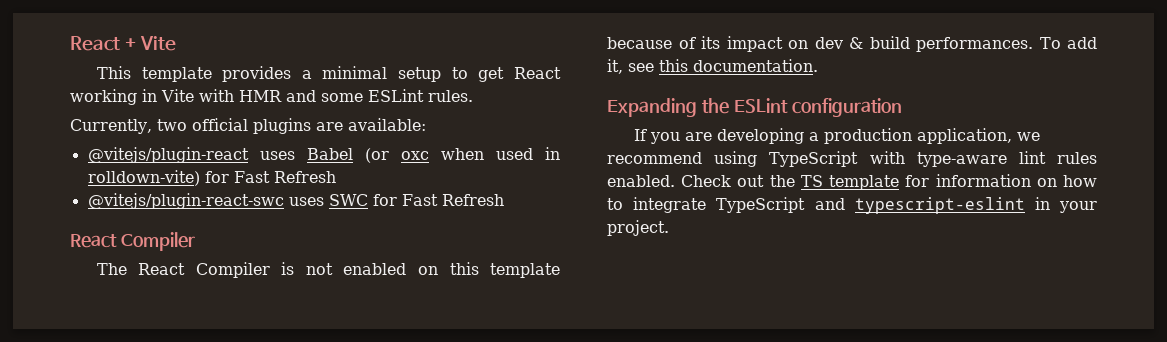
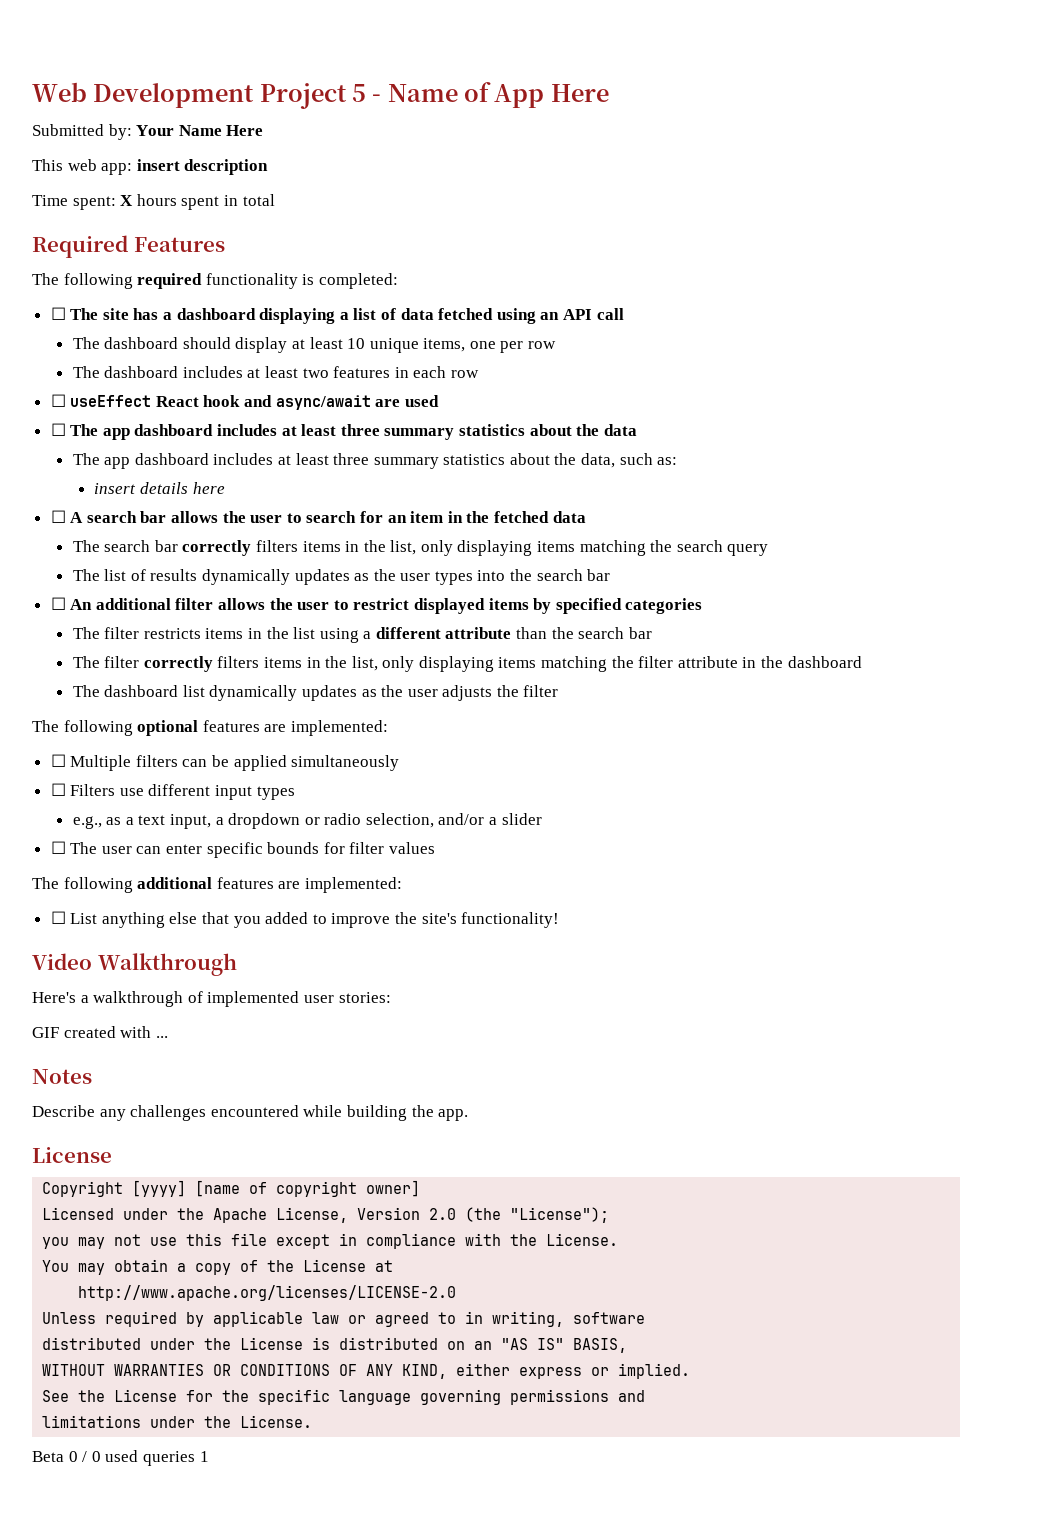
[70,36,177,51] [96,66,561,82] [70,89,473,105] [70,118,426,134] [87,147,560,163] [87,170,336,186] [87,193,504,209] [70,232,195,251] [96,262,560,278] [607,36,1097,52] [607,59,818,74] [607,98,902,117] [633,128,1040,144] [607,151,1097,167] [607,174,1097,190] [607,197,1097,214] [607,220,669,236] React + Vite // This template provides a minimal setup to get React working in Vite with HMR and some ESLint rules. // Currently, two official plugins are available: // @vitejs/plugin-react uses Babel (or oxc when used in rolldown-vite) for Fast Refresh // @vitejs/plugin-react-swc uses SWC for Fast Refresh // React Compiler // The React Compiler is not enabled on this template because of its impact on dev & build performances. To add it, see this documentation. // Expanding the ESLint configuration // If you are developing a production application, we recommend using TypeScript with type-aware lint rules enabled. Check out the TS template for information on how to integrate TypeScript and typescript-eslint in your project. -> [32,82,609,109] [32,124,264,140] [32,159,269,175] [32,194,275,210] [32,235,225,258] [32,273,398,289] [50,307,624,324] [72,337,557,353] [72,366,479,378] [50,394,439,410] [50,423,637,440] [72,453,678,469] [94,482,225,494] [50,510,586,523] [72,540,769,556] [72,569,611,585] [50,597,703,614] [72,627,652,643] [72,656,862,672] [72,685,559,701] [32,720,388,736] [50,754,400,771] [50,783,295,800] [72,813,542,829] [50,841,436,858] [32,877,402,893] [50,911,560,928] [32,953,237,976] [32,991,391,1007] [32,1026,168,1038] [32,1069,92,1084] [32,1105,469,1121] [32,1147,112,1163] [42,1180,421,1197] [42,1207,610,1223] [42,1233,619,1249] [42,1259,394,1275] [78,1285,457,1301] [42,1311,646,1327] [42,1337,628,1353] [42,1363,691,1379] [42,1389,646,1405] [42,1415,313,1428] [32,1450,209,1466] Web Development Project 5 - Name of App Here // Submitted by: Your Name Here // This web app: insert description // Time spent: X hours spent in total // Required Features // The following required functionality is completed: // ☐ The site has a dashboard displaying a list of data fetched using an API call // The dashboard should display at least 10 unique items, one per row // The dashboard includes at least two features in each row // ☐ useEffect React hook and async/await are used // ☐ The app dashboard includes at least three summary statistics about the data // The app dashboard includes at least three summary statistics about the data, such as: // insert details here // ☐ A search bar allows the user to search for an item in the fetched data // The search bar correctly filters items in the list, only displaying items matching the search query // The list of results dynamically updates as the user types into the search bar // ☐ An additional filter allows the user to restrict displayed items by specified categories // The filter restricts items in the list using a different attribute than the search bar // The filter correctly filters items in the list, only displaying items matching the filter attribute in the dashboard // The dashboard list dynamically updates as the user adjusts the filter // The following optional features are implemented: // ☐ Multiple filters can be applied simultaneously // ☐ Filters use different input types // e.g., as a text input, a dropdown or radio selection, and/or a slider // ☐ The user can enter specific bounds for filter values // The following additional features are implemented: // ☐ List anything else that you added to improve the site's functionality! // Video Walkthrough // Here's a walkthrough of implemented user stories: // GIF created with ... // Notes // Describe any challenges encountered while building the app. // License // Copyright [yyyy] [name of copyright owner] // Licensed under the Apache License, Version 2.0 (the "License"); // you may not use this file except in compliance with the License. // You may obtain a copy of the License at // http://www.apache.org/licenses/LICENSE-2.0 // Unless required by applicable law or agreed to in writing, software // distributed under the License is distributed on an "AS IS" BASIS, // WITHOUT WARRANTIES OR CONDITIONS OF ANY KIND, either express or implied. // See the License for the specific language governing permissions and // limitations under the License. // Beta 0 / 0 used queries 1

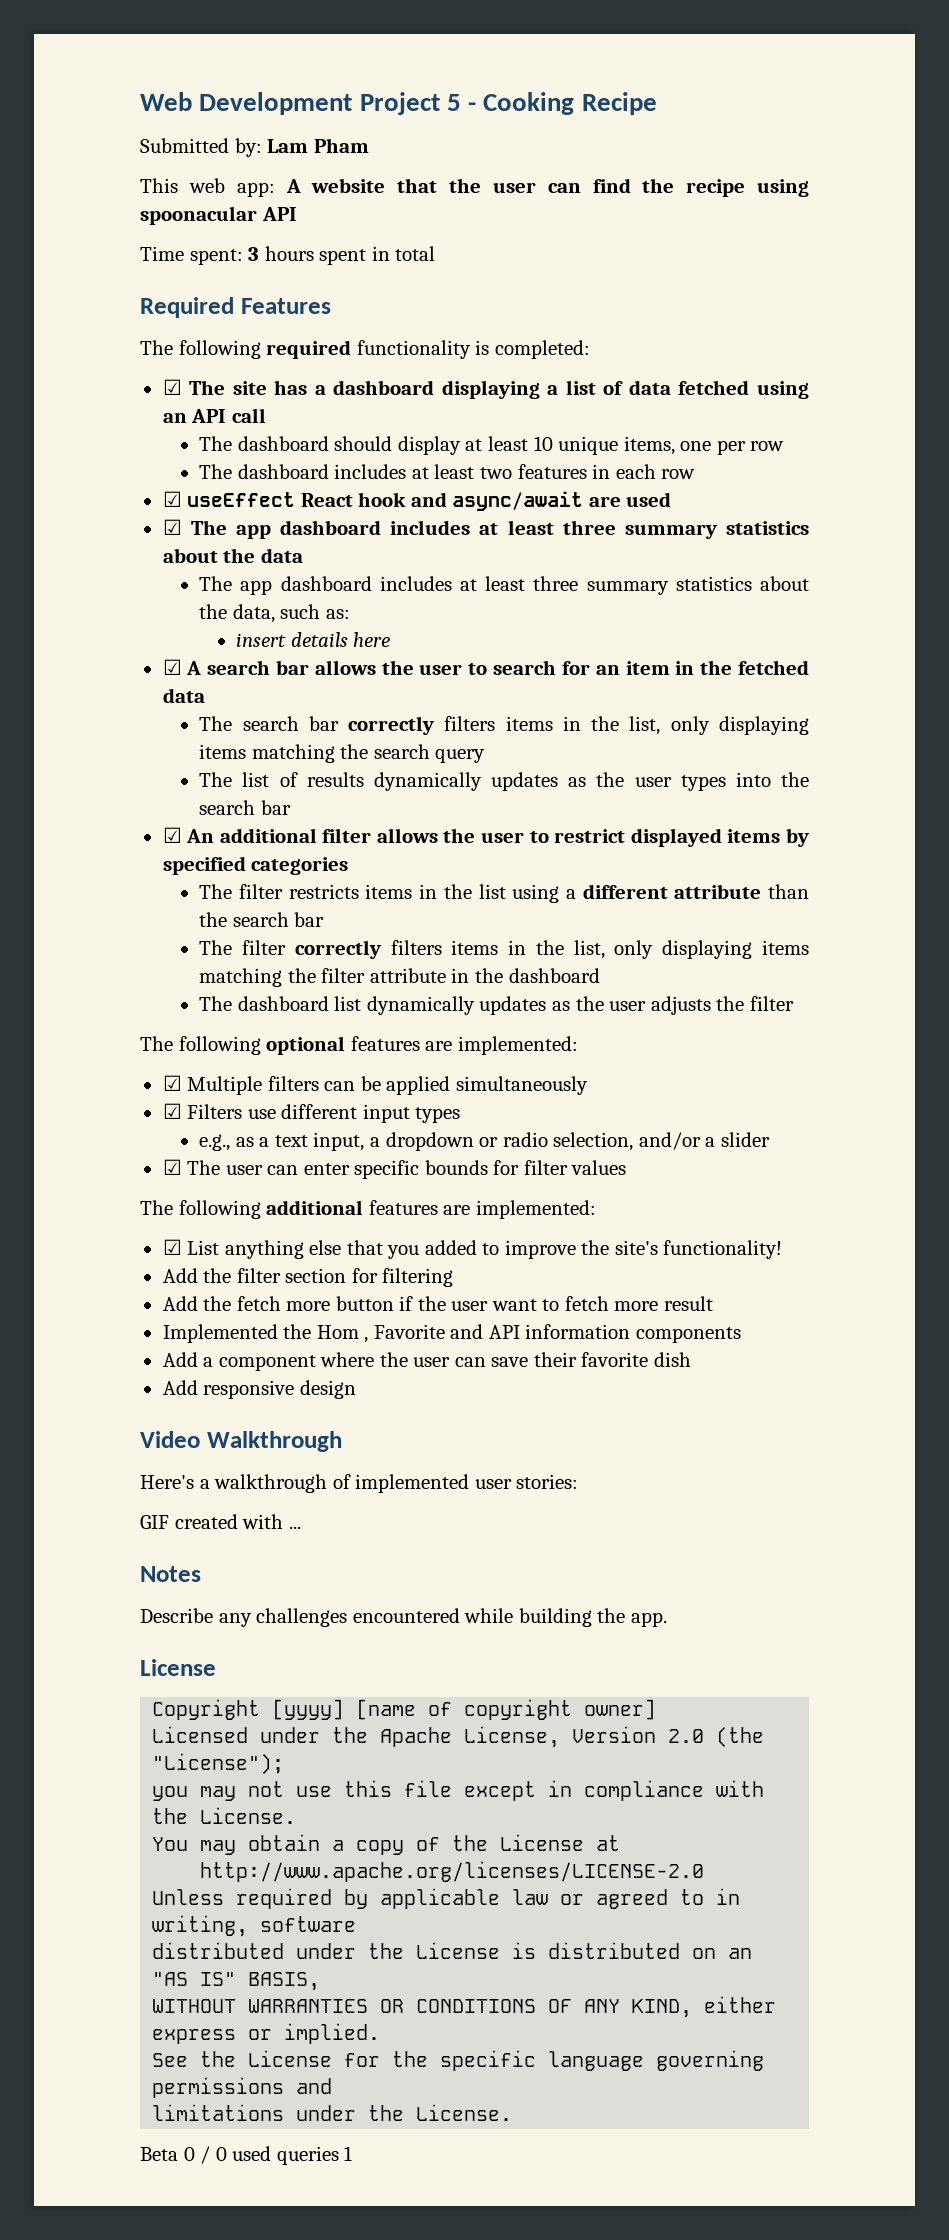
[387,82,609,108] Name of App Here -> [483,92,657,115] Cooking Recipe
[136,125,264,136] Your Name Here -> [267,138,369,153] Lam Pham
[136,159,269,175] insert description -> [285,178,809,197] [140,206,297,225] A website that the user can find the recipe using spoonacular API
[120,195,134,206] X -> [248,247,260,261] 3
[50,307,66,320] ☐ -> [162,379,182,395] ☑
[50,394,66,407] ☐ -> [162,491,182,507] ☑
[50,423,66,436] ☐ -> [162,519,182,535] ☑
[50,510,66,523] ☐ -> [162,659,182,675] ☑
[50,597,66,610] ☐ -> [162,827,182,843] ☑
[50,754,66,767] ☐ -> [162,1075,182,1091] ☑
[50,783,66,796] ☐ -> [162,1103,182,1119] ☑
[50,841,66,854] ☐ -> [162,1159,182,1175] ☑
[50,911,66,924] ☐ -> [162,1239,182,1255] ☑
(560, 920) none -> [162,1268,454,1287] [162,1296,713,1311] [162,1324,741,1343] [162,1352,691,1371] [162,1380,356,1399] // Add the filter section for filtering // Add the fetch more button if the user want to fetch more result // Implemented the Hom , Favorite and API information components // Add a component where the user can save their favorite dish // Add responsive design

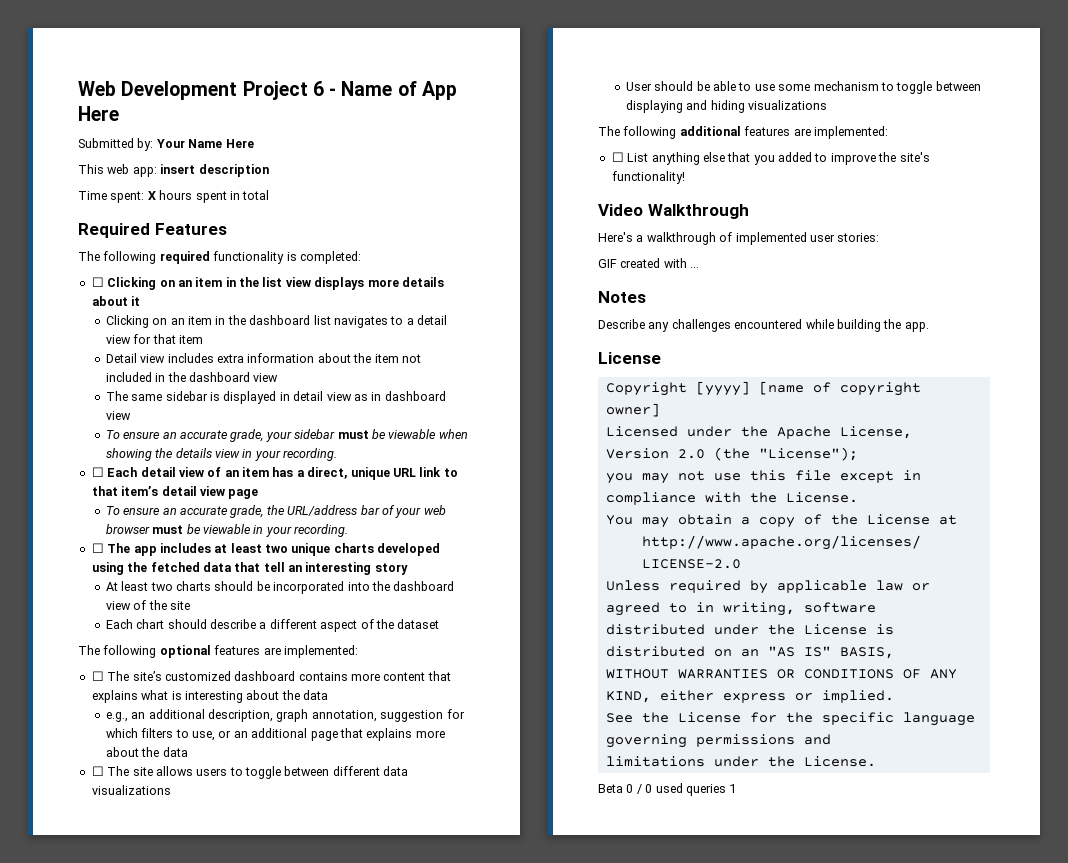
[446,92,657,115] 5 - Cooking Recipe -> [312,81,457,100] [78,106,119,121] 6 - Name of App Here
[267,138,369,153] Lam Pham -> [156,139,254,148] Your Name Here
[285,178,809,197] [140,206,297,225] A website that the user can find the recipe using spoonacular API -> [160,164,269,177] insert description
[248,247,260,261] 3 -> [147,191,156,200] X
[162,379,810,399] [162,408,266,423] [199,436,785,455] [199,464,696,479] [162,491,672,511] [162,519,810,539] [162,548,303,563] [199,576,809,595] [199,604,350,623] [236,632,391,647] [162,659,809,675] [162,688,205,703] [199,716,810,735] [199,744,486,763] [199,772,810,791] [199,800,291,815] [162,827,809,847] [162,856,349,875] [199,884,809,903] [199,912,325,927] [199,940,810,959] [199,968,600,987] [199,996,794,1015] ☑ The site has a dashboard displaying a list of data fetched using an API call // The dashboard should display at least 10 unique items, one per row // The dashboard includes at least two features in each row // ☑ useEffect React hook and async/await are used // ☑ The app dashboard includes at least three summary statistics about the data // The app dashboard includes at least three summary statistics about the data, such as: // insert details here // ☑ A search bar allows the user to search for an item in the fetched data // The search bar correctly filters items in the list, only displaying items matching the search query // The list of results dynamically updates as the user types into the search bar // ☑ An additional filter allows the user to restrict displayed items by specified categories // The filter restricts items in the list using a different attribute than the search bar // The filter correctly filters items in the list, only displaying items matching the filter attribute in the dashboard // The dashboard list dynamically updates as the user adjusts the filter -> [91,277,444,290] [91,296,141,306] [105,315,448,328] [105,334,204,344] [105,353,421,363] [105,372,279,382] [105,391,446,404] [105,411,131,420] [105,429,468,442] [105,448,338,461] [91,467,458,480] [91,486,259,499] [105,505,446,518] [105,524,349,537] [91,543,441,556] [91,562,408,575] [105,581,455,594] [105,600,191,610] [105,619,440,632] ☐ Clicking on an item in the list view displays more details about it // Clicking on an item in the dashboard list navigates to a detail view for that item // Detail view includes extra information about the item not included in the dashboard view // The same sidebar is displayed in detail view as in dashboard view // To ensure an accurate grade, your sidebar must be viewable when showing the details view in your recording. // ☐ Each detail view of an item has a direct, unique URL link to that item’s detail view page // To ensure an accurate grade, the URL/address bar of your web browser must be viewable in your recording. // ☐ The app includes at least two unique charts developed using the fetched data that tell an interesting story // At least two charts should be incorporated into the dashboard view of the site // Each chart should describe a different aspect of the dataset
[162,1075,588,1095] [162,1103,461,1123] [199,1132,770,1151] [162,1159,627,1179] ☑ Multiple filters can be applied simultaneously // ☑ Filters use different input types // e.g., as a text input, a dropdown or radio selection, and/or a slider // ☑ The user can enter specific bounds for filter values -> [91,671,451,681] [91,690,328,703] [105,709,465,722] [105,728,445,741] [105,747,188,757] [91,766,409,779] [91,785,171,795] [625,81,981,94] [625,100,828,113] ☐ The site’s customized dashboard contains more content that explains what is interesting about the data // e.g., an additional description, graph annotation, suggestion for which filters to use, or an additional page that explains more about the data // ☐ The site allows users to toggle between different data visualizations // User should be able to use some mechanism to toggle between displaying and hiding visualizations
[162,1239,182,1255] ☑ -> [611,152,624,162] ☐
[162,1268,454,1287] [162,1296,713,1311] [162,1324,741,1343] [162,1352,691,1371] [162,1380,356,1399] // Add the filter section for filtering // Add the fetch more button if the user want to fetch more result // Implemented the Hom , Favorite and API information components // Add a component where the user can save their favorite dish // Add responsive design -> (685, 177) none

